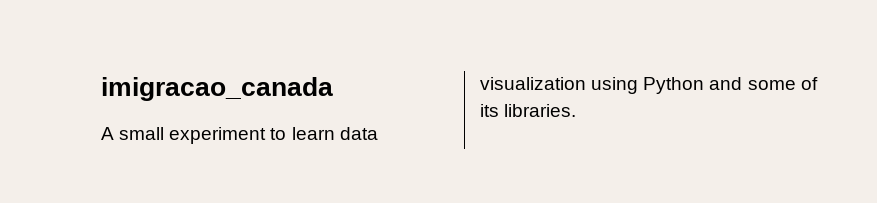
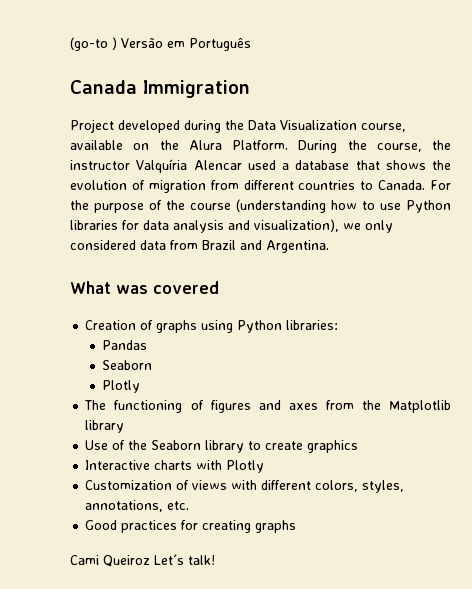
[101,77,333,101] [101,127,378,144] [480,77,818,94] [480,104,577,117] imigracao_canada // A small experiment to learn data visualization using Python and some of its libraries. -> [70,37,251,51] [70,80,250,98] [70,119,406,133] [70,140,451,153] [70,159,451,173] [70,180,451,193] [70,199,451,213] [70,219,393,233] [70,240,329,253] [70,281,219,294] [85,320,339,333] [102,340,148,350] [102,360,153,370] [102,380,141,393] [84,400,451,413] [85,420,125,433] [85,440,359,453] [85,460,265,473] [85,480,405,493] [85,500,190,512] [85,520,297,533] [70,554,215,567] (go-to ) Versão em Português // Canada Immigration // Project developed during the Data Visualization course, available on the Alura Platform. During the course, the instructor Valquíria Alencar used a database that shows the evolution of migration from different countries to Canada. For the purpose of the course (understanding how to use Python libraries for data analysis and visualization), we only considered data from Brazil and Argentina. // What was covered // Creation of graphs using Python libraries: // Pandas // Seaborn // Plotly // The functioning of figures and axes from the Matplotlib library // Use of the Seaborn library to create graphics // Interactive charts with Plotly // Customization of views with different colors, styles, annotations, etc. // Good practices for creating graphs // Cami Queiroz Let´s talk!

